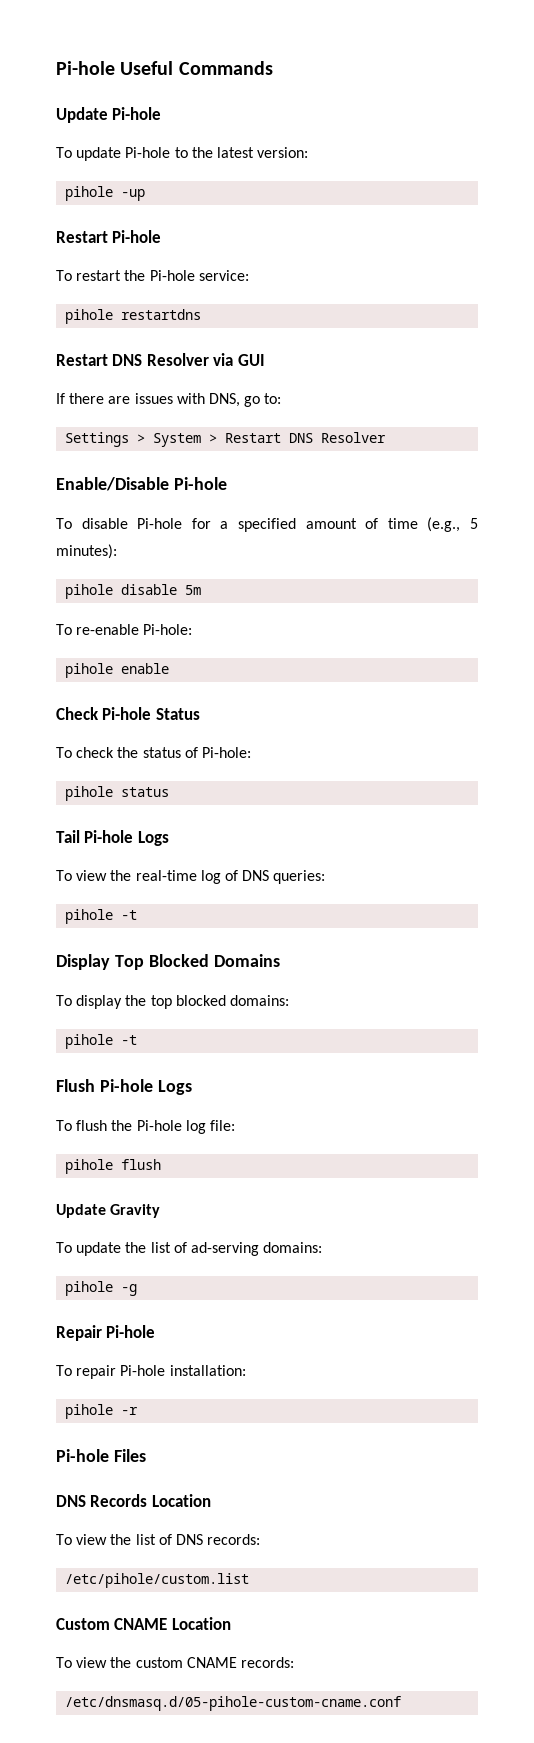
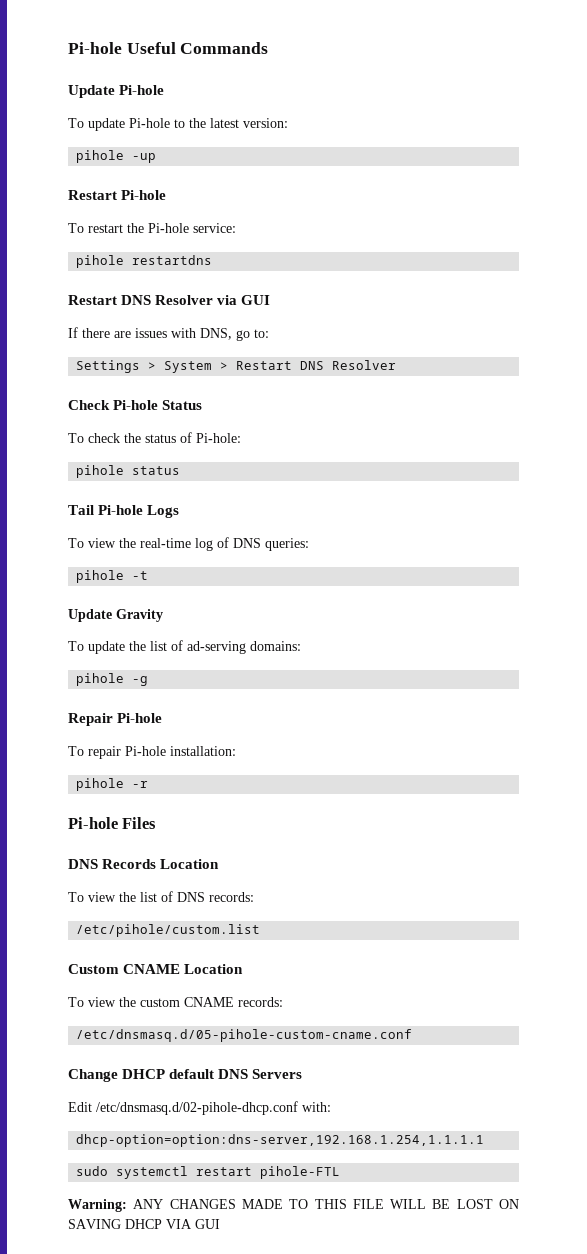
[56,477,227,491] [56,517,479,532] [56,544,117,559] [65,584,202,599] [56,624,193,635] [65,663,170,678] // Enable/Disable Pi-hole // To disable Pi-hole for a specified amount of time (e.g., 5 minutes): // pihole disable 5m // To re-enable Pi-hole: // pihole enable -> (397, 365) none
[56,954,280,970] [56,995,289,1009] [65,1034,138,1049] [56,1079,192,1095] [56,1120,235,1134] [65,1159,162,1174] // Display Top Blocked Domains // To display the top blocked domains: // pihole -t // Flush Pi-hole Logs // To flush the Pi-hole log file: // pihole flush -> (149, 575) none
(402, 1703) none -> [68,1069,303,1082] [68,1101,331,1115] [76,1134,485,1147] [76,1166,341,1179] [68,1199,519,1212] [68,1219,220,1229] // Change DHCP default DNS Servers // Edit /etc/dnsmasq.d/02-pihole-dhcp.conf with: // dhcp-option=option:dns-server,192.168.1.254,1.1.1.1 // sudo systemctl restart pihole-FTL // Warning: ANY CHANGES MADE TO THIS FILE WILL BE LOST ON SAVING DHCP VIA GUI

